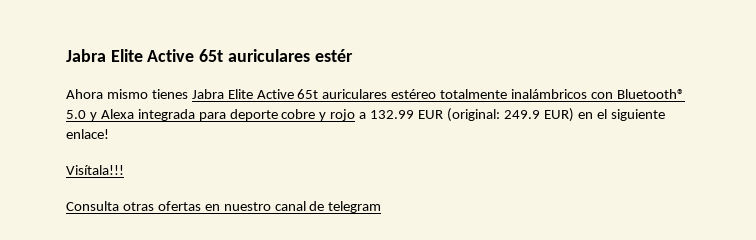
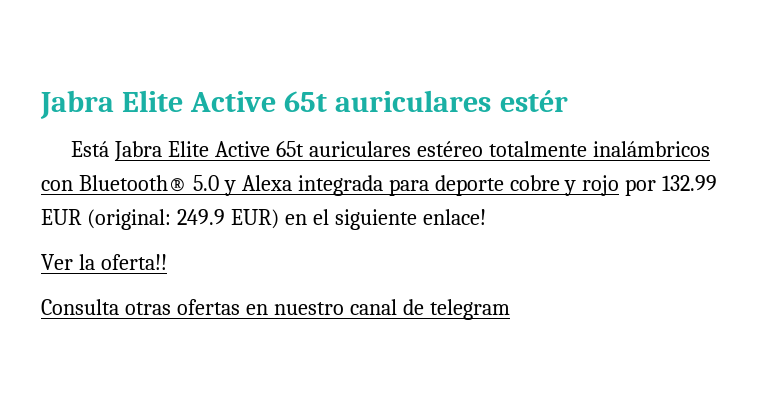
[66,89,188,99] Ahora mismo tienes -> [71,141,110,157] Está
[359,112,367,119] a -> [625,179,657,196] por
[66,165,124,175] Visítala!!! -> [41,254,167,270] Ver la oferta!!

